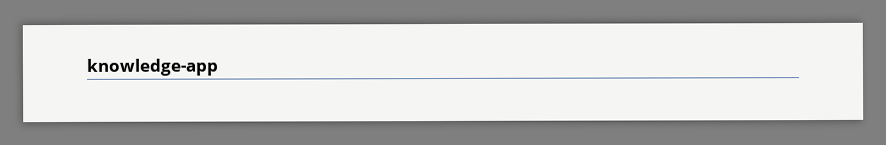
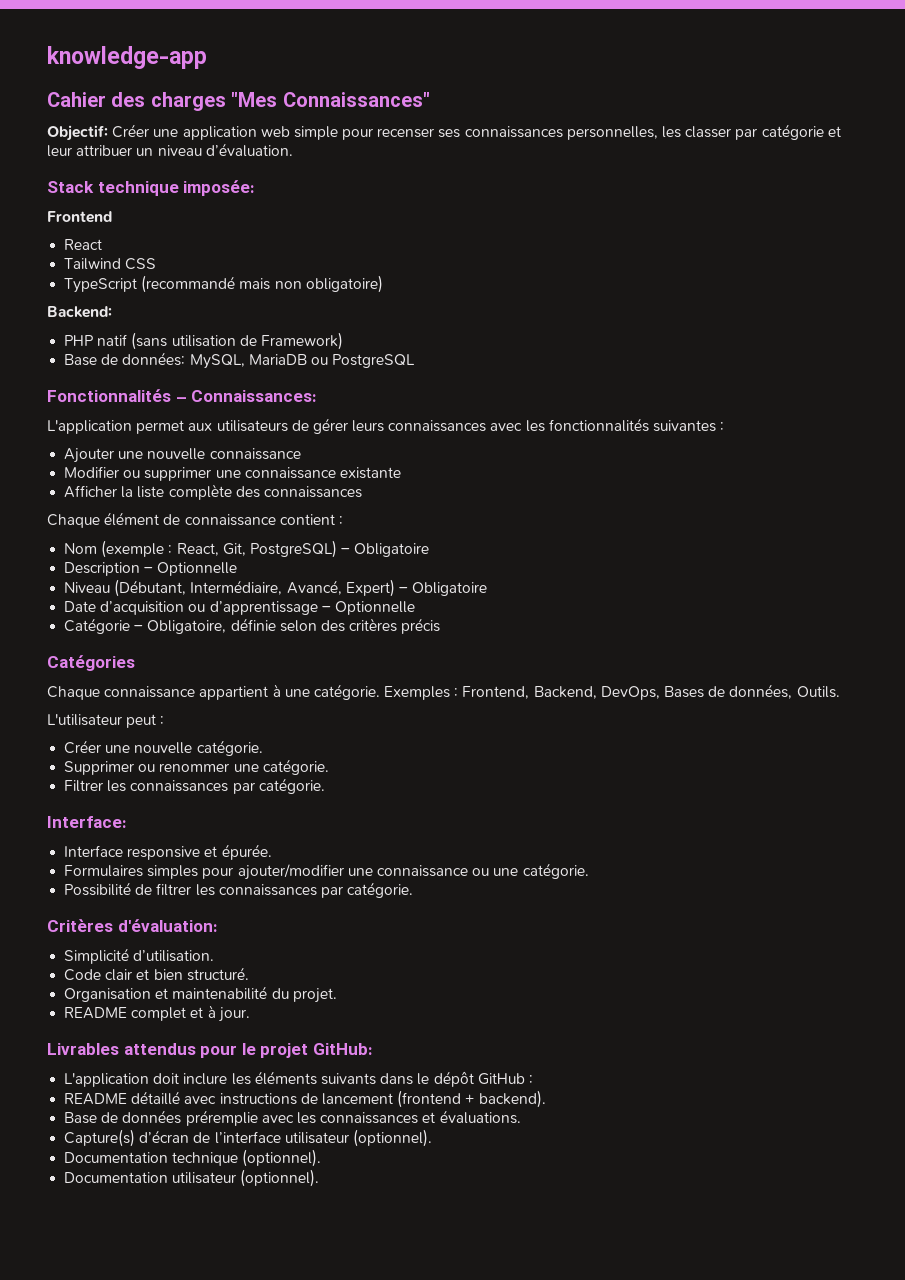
(219, 67) none -> [47,92,430,111] [47,124,841,141] [47,143,293,157] [47,180,256,196] [47,211,112,223] [64,239,103,250] [64,258,157,270] [64,275,383,293] [47,306,112,318] [64,332,343,350] [64,352,416,369] [47,389,318,402] [47,418,725,434] [64,448,301,463] [64,466,401,481] [64,484,362,500] [47,512,343,528] [64,540,430,558] [64,562,238,576] [64,579,488,597] [64,601,415,615] [64,618,441,634] [47,655,135,671] [47,684,840,700] [47,714,165,728] [64,740,263,756] [64,759,329,775] [64,778,325,794] [47,816,127,828] [64,844,272,860] [64,863,589,880] [64,882,414,898] [47,919,218,932] [64,948,215,964] [64,967,249,981] [64,986,337,1003] [64,1005,250,1022] [47,1043,373,1058] [64,1071,533,1087] [64,1090,546,1108] [64,1110,521,1126] [64,1129,432,1147] [64,1149,322,1167] [64,1169,320,1187] // Cahier des charges "Mes Connaissances" // Objectif: Créer une application web simple pour recenser ses connaissances personnelles, les classer par catégorie et leur attribuer un niveau d’évaluation. // Stack technique imposée: // Frontend // React // Tailwind CSS // TypeScript (recommandé mais non obligatoire) // Backend: // PHP natif (sans utilisation de Framework) // Base de données: MySQL, MariaDB ou PostgreSQL // Fonctionnalités – Connaissances: // L'application permet aux utilisateurs de gérer leurs connaissances avec les fonctionnalités suivantes : // Ajouter une nouvelle connaissance // Modifier ou supprimer une connaissance existante // Afficher la liste complète des connaissances // Chaque élément de connaissance contient : // Nom (exemple : React, Git, PostgreSQL) – Obligatoire // Description – Optionnelle // Niveau (Débutant, Intermédiaire, Avancé, Expert) – Obligatoire // Date d’acquisition ou d’apprentissage – Optionnelle // Catégorie – Obligatoire, définie selon des critères précis // Catégories // Chaque connaissance appartient à une catégorie. Exemples : Frontend, Backend, DevOps, Bases de données, Outils. // L'utilisateur peut : // Créer une nouvelle catégorie. // Supprimer ou renommer une catégorie. // Filtrer les connaissances par catégorie. // Interface: // Interface responsive et épurée. // Formulaires simples pour ajouter/modifier une connaissance ou une catégorie. // Possibilité de filtrer les connaissances par catégorie. // Critères d'évaluation: // Simplicité d’utilisation. // Code clair et bien structuré. // Organisation et maintenabilité du projet. // README complet et à jour. // Livrables attendus pour le projet GitHub: // L'application doit inclure les éléments suivants dans le dépôt GitHub : // README détaillé avec instructions de lancement (frontend + backend). // Base de données préremplie avec les connaissances et évaluations. // Capture(s) d’écran de l’interface utilisateur (optionnel). // Documentation technique (optionnel). // Documentation utilisateur (optionnel).

